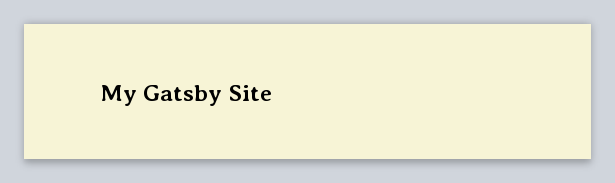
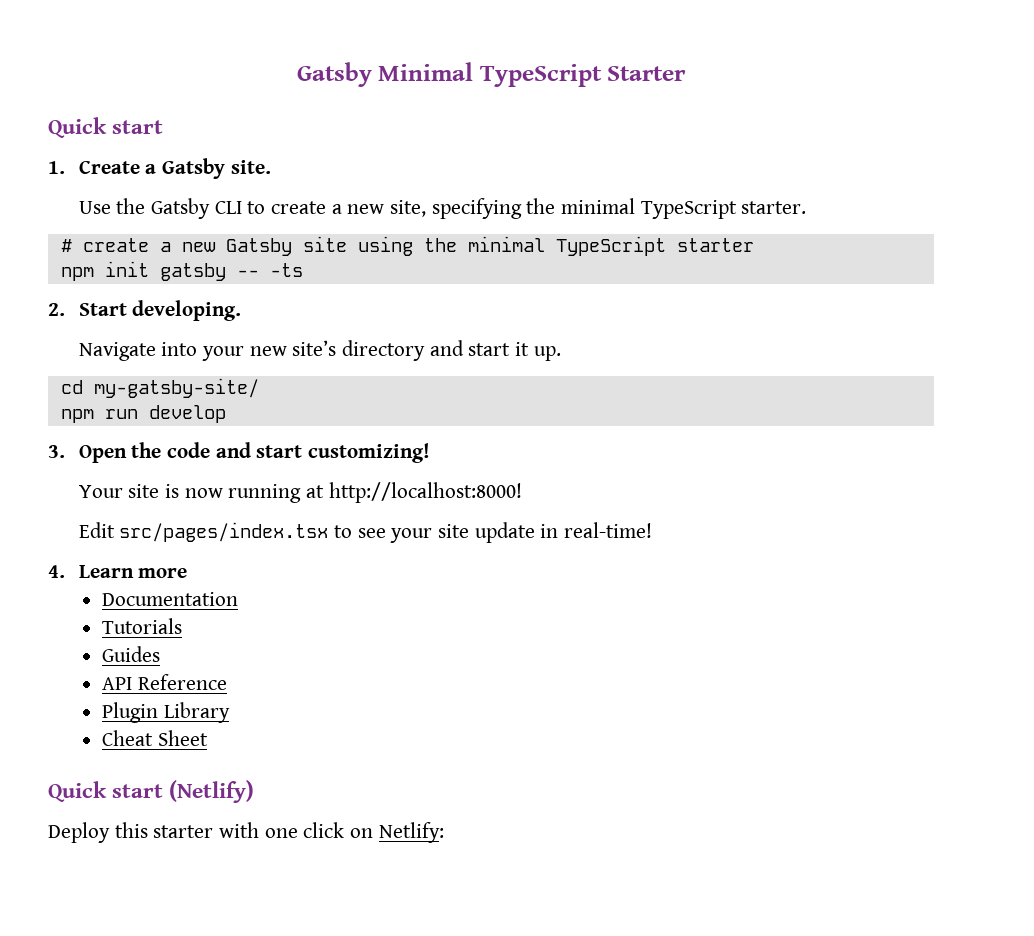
[101,85,272,106] My Gatsby Site -> [296,62,687,87] [48,117,164,138] [48,158,271,179] [78,198,807,219] [60,236,754,256] [60,261,303,281] [48,300,242,321] [78,340,561,361] [60,378,259,398] [60,405,226,423] [48,442,431,463] [78,482,522,503] [78,522,653,543] [48,565,188,578] [101,592,238,606] [101,618,182,634] [101,646,160,662] [101,674,227,690] [101,702,230,723] [101,730,208,746] [48,780,255,803] [48,822,444,843] Gatsby Minimal TypeScript Starter // Quick start // 1. Create a Gatsby site. // Use the Gatsby CLI to create a new site, specifying the minimal TypeScript starter. // # create a new Gatsby site using the minimal TypeScript starter // npm init gatsby -- -ts // 2. Start developing. // Navigate into your new site’s directory and start it up. // cd my-gatsby-site/ // npm run develop // 3. Open the code and start customizing! // Your site is now running at http://localhost:8000! // Edit src/pages/index.tsx to see your site update in real-time! // 4. Learn more // Documentation // Tutorials // Guides // API Reference // Plugin Library // Cheat Sheet // Quick start (Netlify) // Deploy this starter with one click on Netlify:

